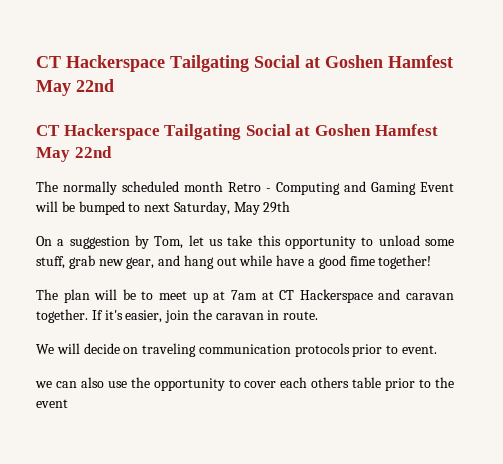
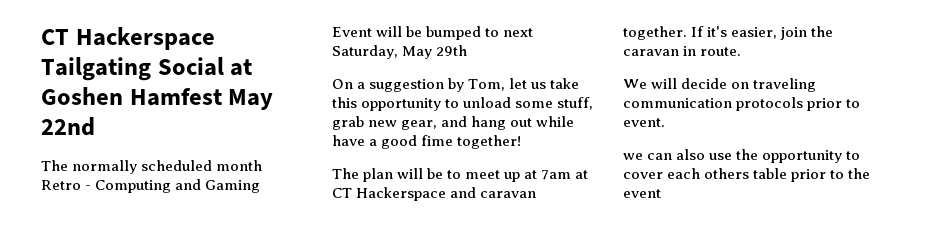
[36,55,453,72] [36,79,114,96] [36,124,438,140] [36,146,112,162] CT Hackerspace Tailgating Social at Goshen Hamfest May 22nd // CT Hackerspace Tailgating Social at Goshen Hamfest May 22nd -> [41,27,215,50] [41,57,253,81] [41,87,274,110] [41,117,95,136] CT Hackerspace Tailgating Social at Goshen Hamfest May 22nd

